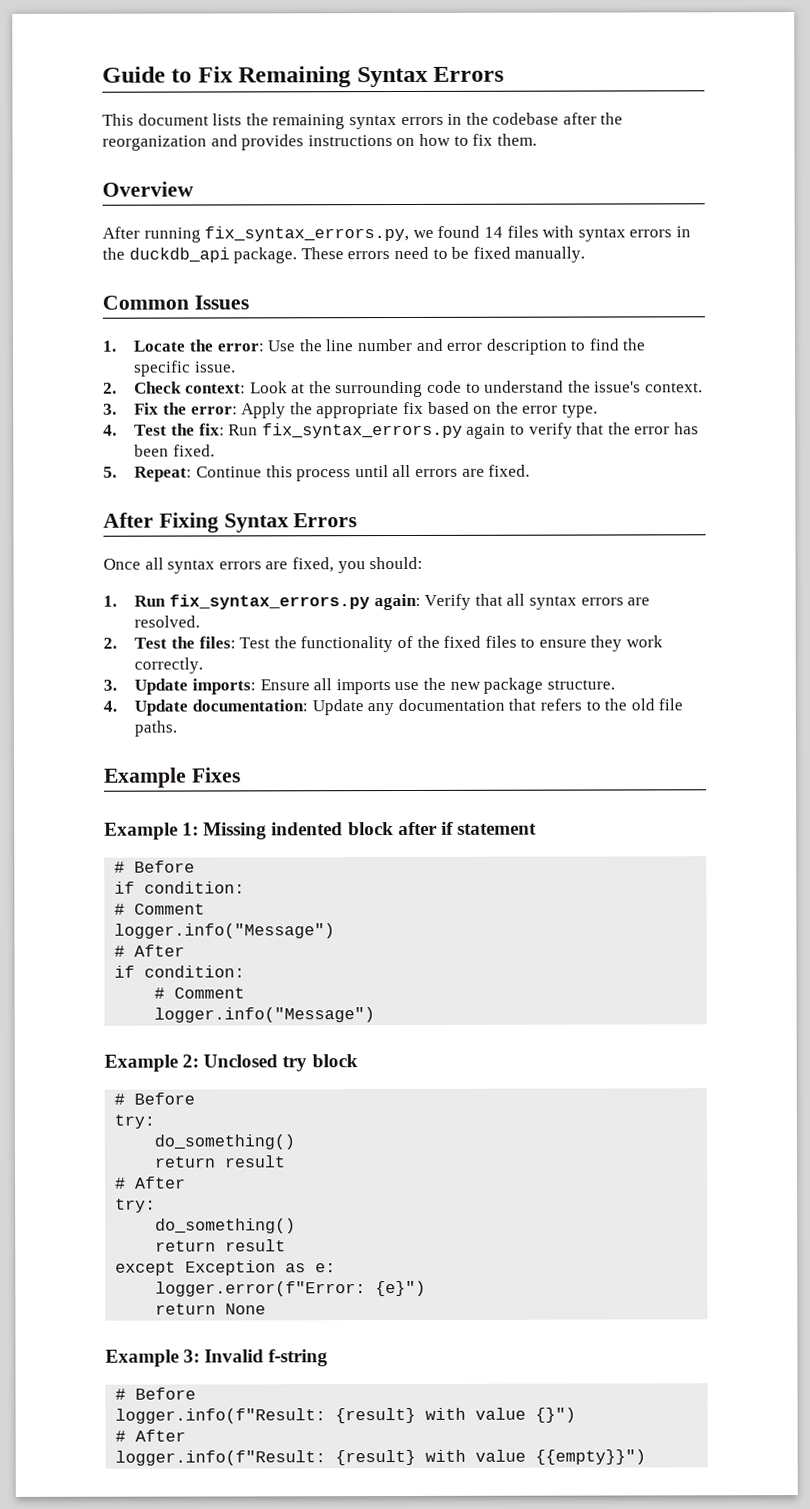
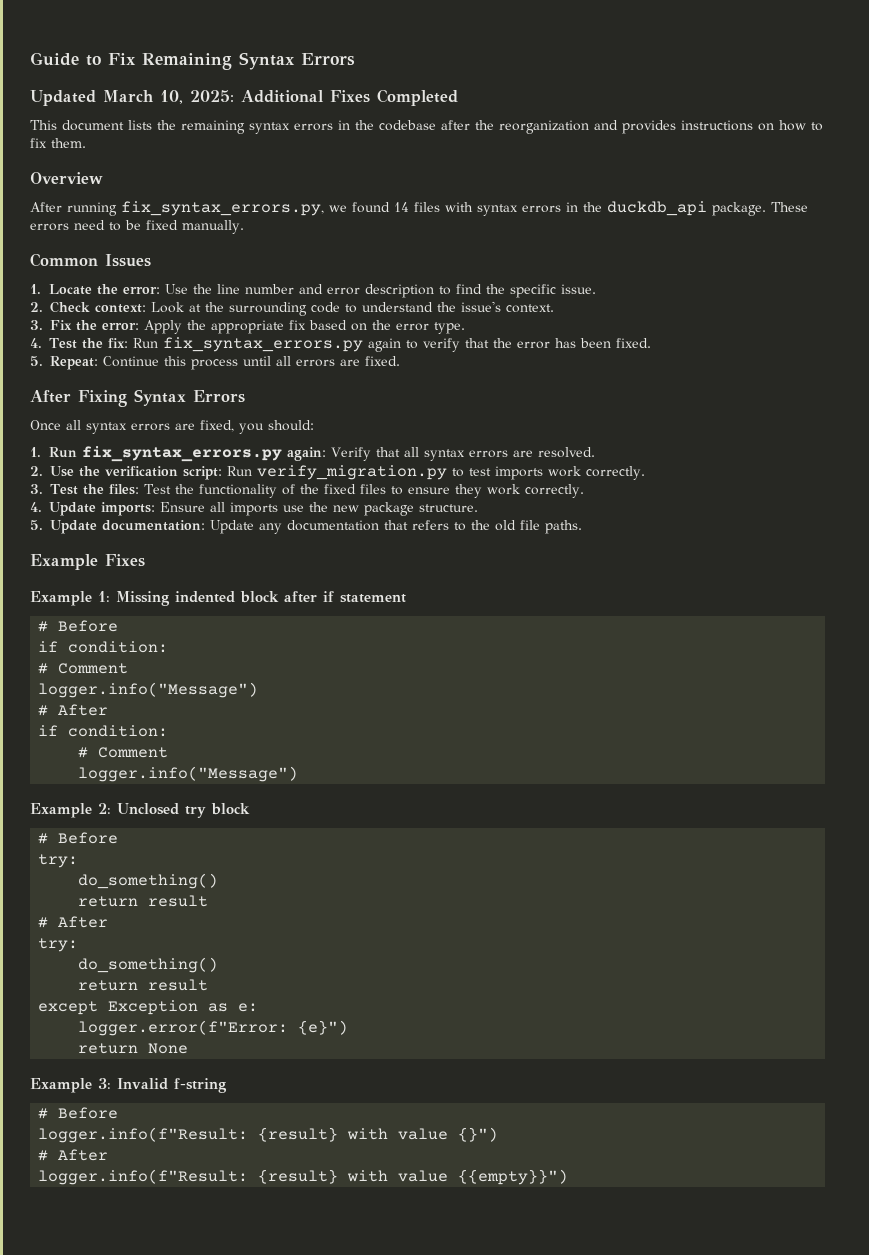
(505, 74) none -> [30,89,458,106] // Updated March 10, 2025: Additional Fixes Completed
(117, 643) none -> [50,465,645,480] [30,484,43,494] Use the verification script: Run verify_migration.py to test imports work correctly. // 3.
[103,679,117,691] 3. -> [30,502,42,512] 4.
[103,700,117,712] 4. -> [30,520,43,530] 5.

